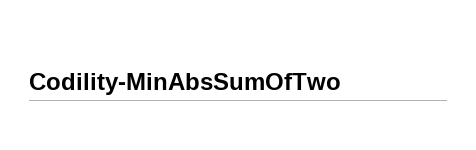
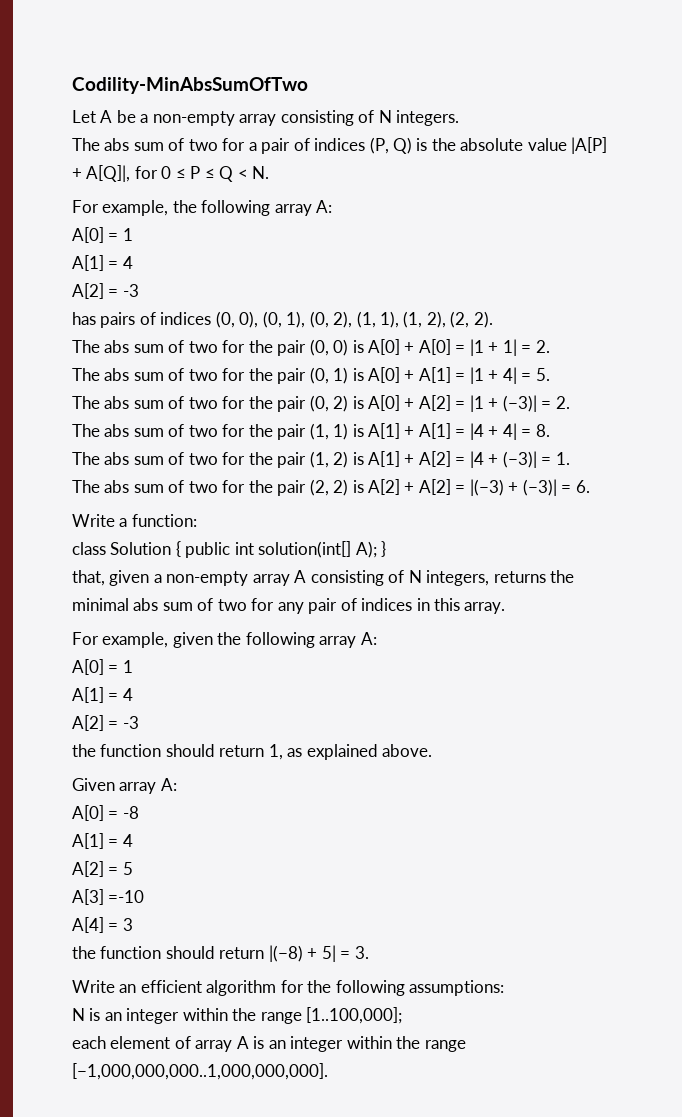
(341, 84) none -> [72,110,460,126] [72,137,608,154] [72,165,270,182] [72,200,333,216] [72,227,133,243] [72,255,133,271] [72,283,139,299] [72,311,493,328] [72,339,550,356] [72,367,550,384] [72,395,570,412] [72,423,550,440] [72,451,570,468] [72,479,590,496] [72,514,197,527] [72,541,387,558] [72,570,575,586] [72,598,506,614] [72,632,377,648] [72,659,133,675] [72,687,133,703] [72,715,139,731] [72,744,433,760] [72,778,177,794] [72,805,139,821] [72,833,133,849] [72,861,133,877] [72,889,145,905] [72,917,133,933] [72,945,369,962] [72,980,505,996] [72,1007,403,1024] [72,1036,466,1052] [72,1063,328,1080] // Let A be a non-empty array consisting of N integers. // The abs sum of two for a pair of indices (P, Q) is the absolute value |A[P] + A[Q]|, for 0 ≤ P ≤ Q < N. // For example, the following array A: // A[0] = 1 // A[1] = 4 // A[2] = -3 // has pairs of indices (0, 0), (0, 1), (0, 2), (1, 1), (1, 2), (2, 2). // The abs sum of two for the pair (0, 0) is A[0] + A[0] = |1 + 1| = 2. // The abs sum of two for the pair (0, 1) is A[0] + A[1] = |1 + 4| = 5. // The abs sum of two for the pair (0, 2) is A[0] + A[2] = |1 + (−3)| = 2. // The abs sum of two for the pair (1, 1) is A[1] + A[1] = |4 + 4| = 8. // The abs sum of two for the pair (1, 2) is A[1] + A[2] = |4 + (−3)| = 1. // The abs sum of two for the pair (2, 2) is A[2] + A[2] = |(−3) + (−3)| = 6. // Write a function: // class Solution { public int solution(int[] A); } // that, given a non-empty array A consisting of N integers, returns the minimal abs sum of two for any pair of indices in this array. // For example, given the following array A: // A[0] = 1 // A[1] = 4 // A[2] = -3 // the function should return 1, as explained above. // Given array A: // A[0] = -8 // A[1] = 4 // A[2] = 5 // A[3] =-10 // A[4] = 3 // the function should return |(−8) + 5| = 3. // Write an efficient algorithm for the following assumptions: // N is an integer within the range [1..100,000]; // each element of array A is an integer within the range [−1,000,000,000..1,000,000,000].

